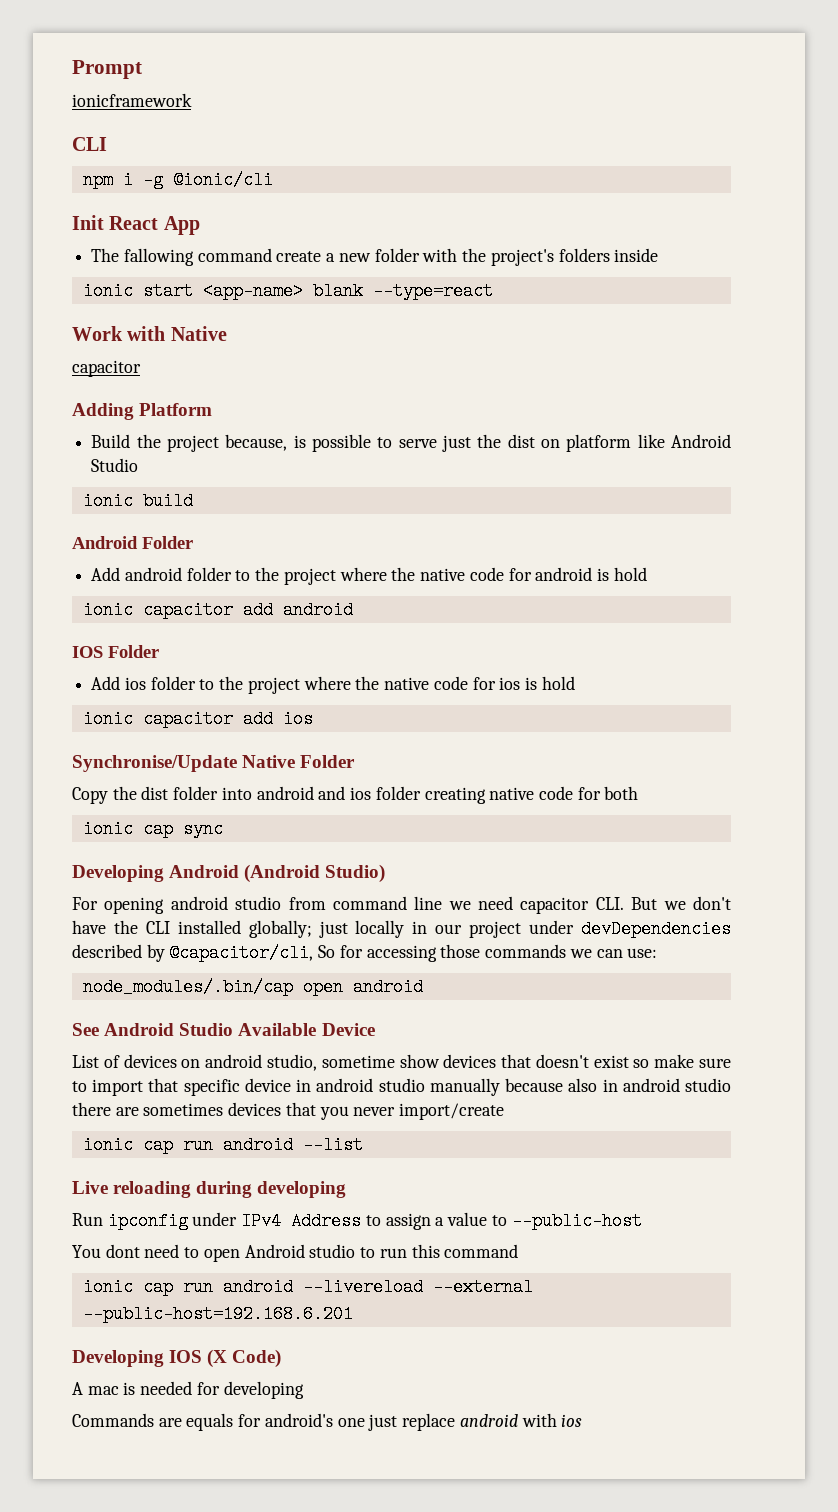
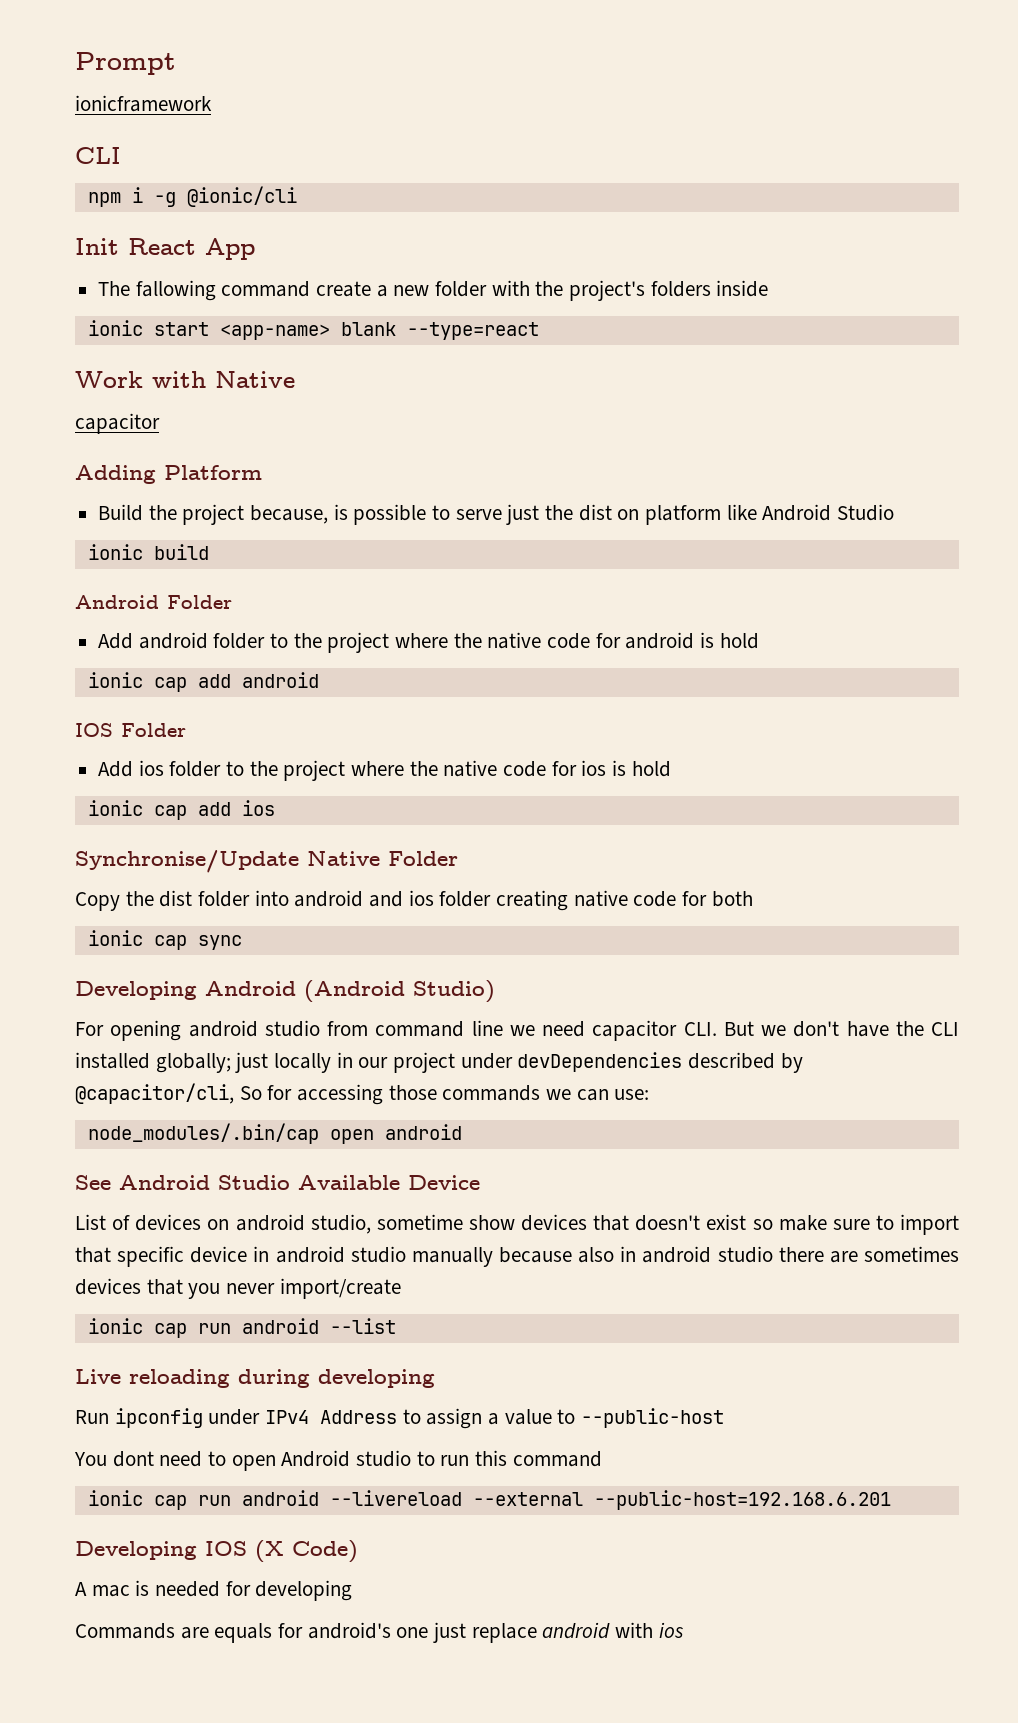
[142,601,233,619] capacitor -> [153,677,187,692] cap
[142,710,233,728] capacitor -> [153,805,187,820] cap

